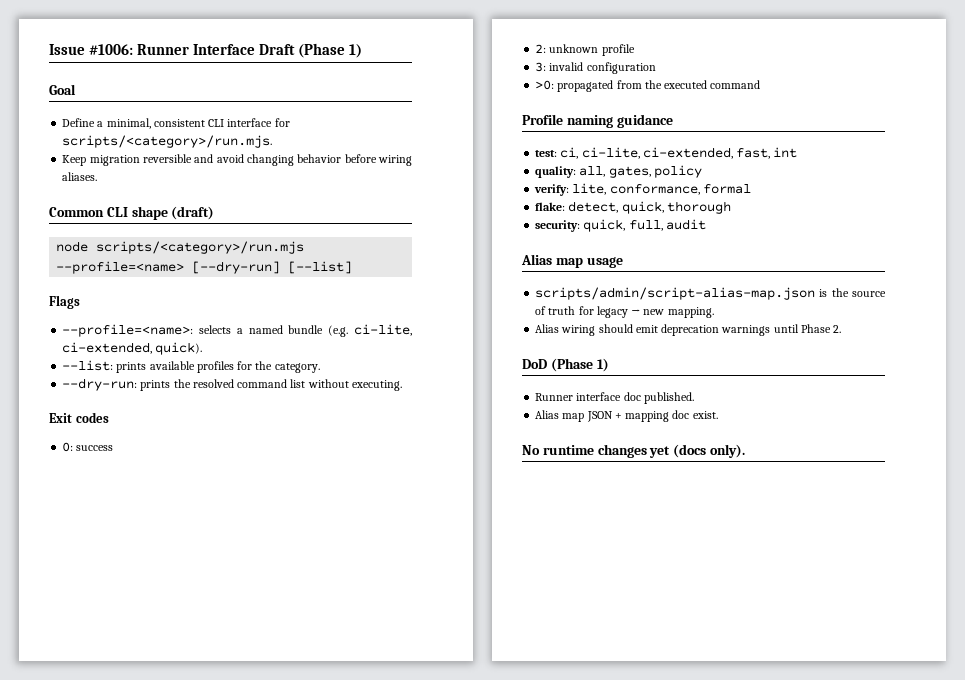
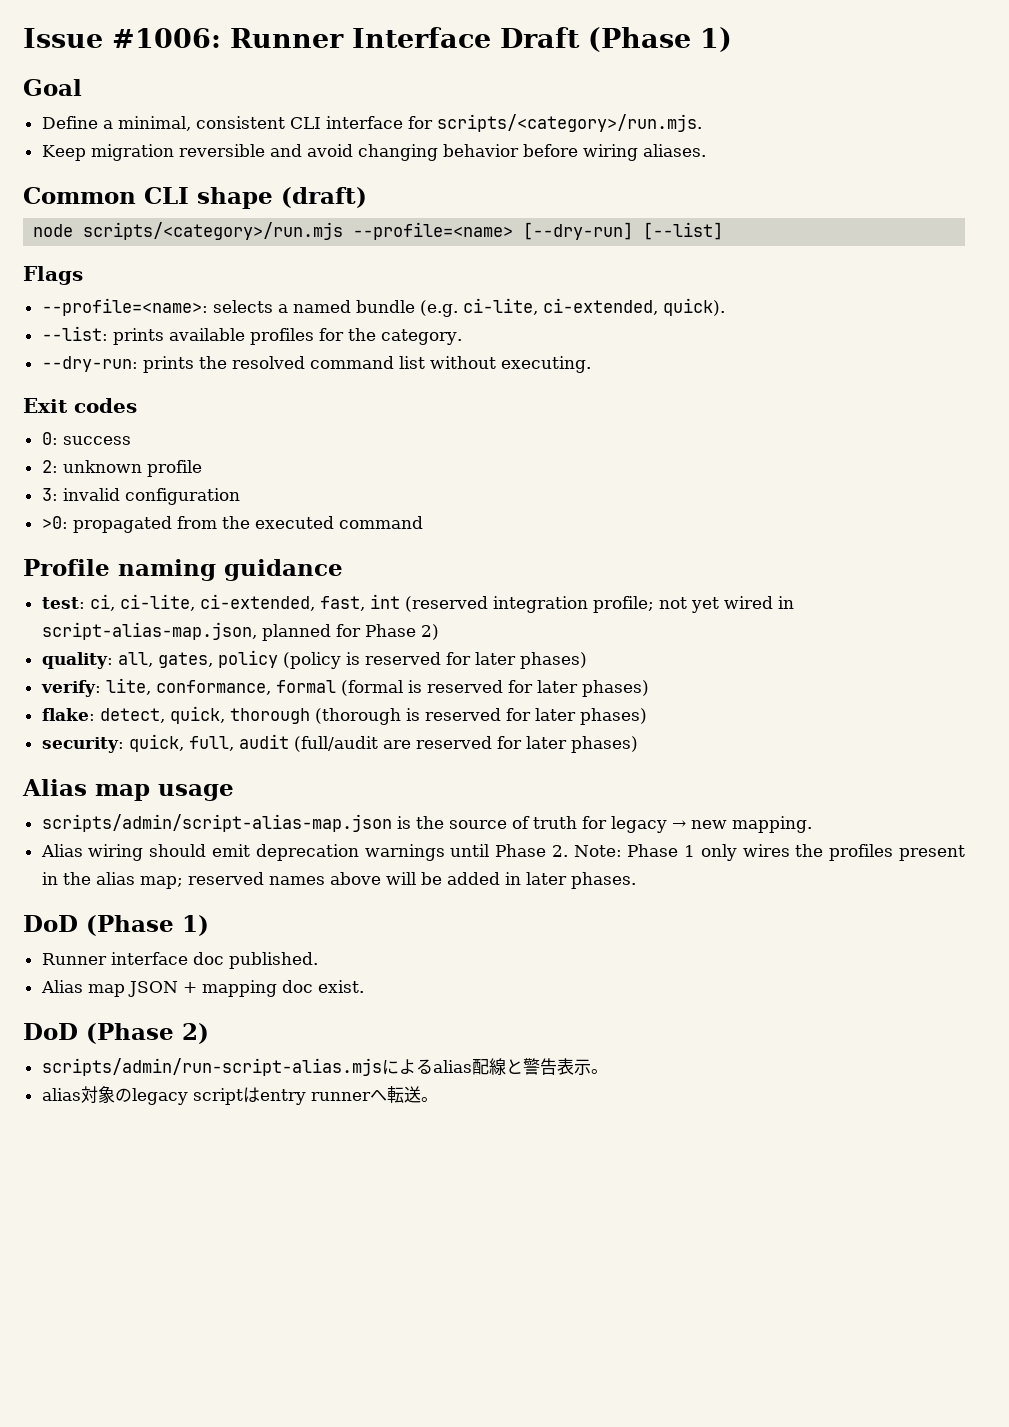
[535,165,702,178] [534,183,751,196] [535,201,731,214] [535,219,706,232] // quality: all, gates, policy // verify: lite, conformance, formal // flake: detect, quick, thorough // security: quick, full, audit -> [404,596,794,613] [41,622,439,641] [41,650,587,669] [40,678,649,697] [41,706,647,725] [41,734,638,753] (reserved integration profile; not yet wired in script-alias-map.json, planned for Phase 2) // quality: all, gates, policy (policy is reserved for later phases) // verify: lite, conformance, formal (formal is reserved for later phases) // flake: detect, quick, thorough (thorough is reserved for later phases) // security: quick, full, audit (full/audit are reserved for later phases)
(842, 329) none -> [573,844,965,861] [41,872,636,889] Note: Phase 1 only wires the profiles present in the alias map; reserved names above will be added in later phases.
[522,444,745,458] No runtime changes yet (docs only). -> [23,1023,209,1044] [41,1058,608,1076] [41,1086,438,1105] DoD (Phase 2) // scripts/admin/run-script-alias.mjsによるalias配線と警告表示。 // alias対象のlegacy scriptはentry runnerへ転送。

